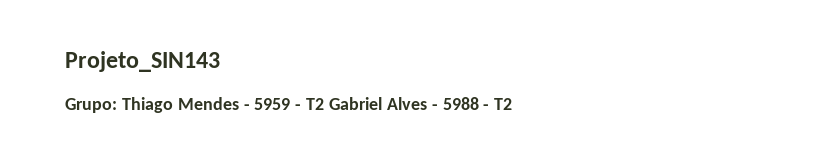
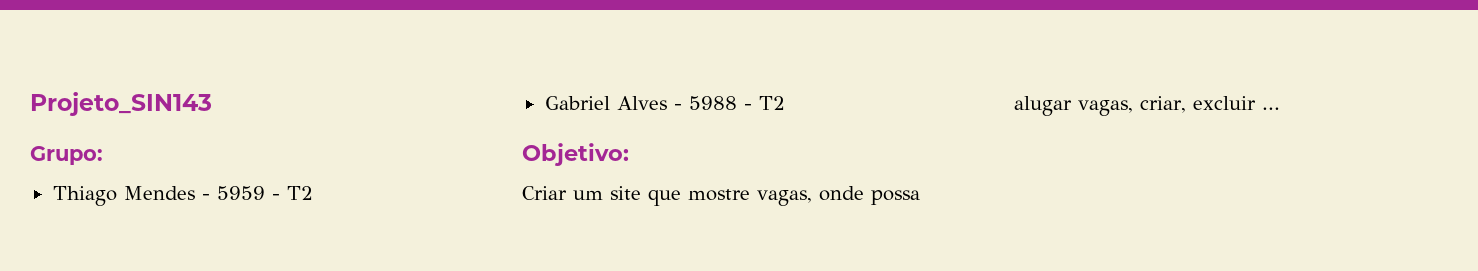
(117, 105) none -> (103, 155) //
(325, 104) none -> (313, 193) //
(513, 104) none -> [522,143,629,166] [522,186,920,206] [1014,96,1280,116] // Objetivo: // Criar um site que mostre vagas, onde possa alugar vagas, criar, excluir ...

